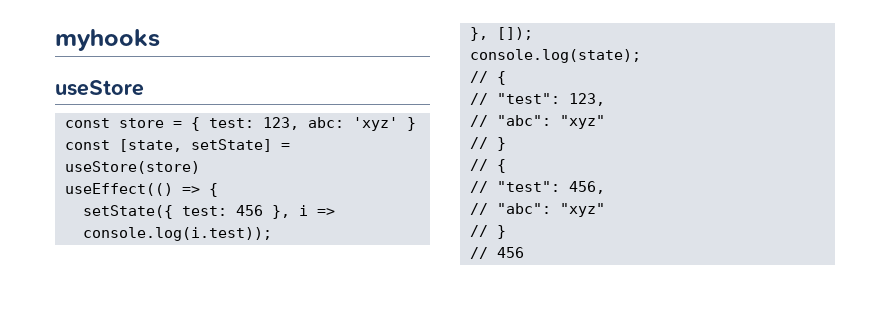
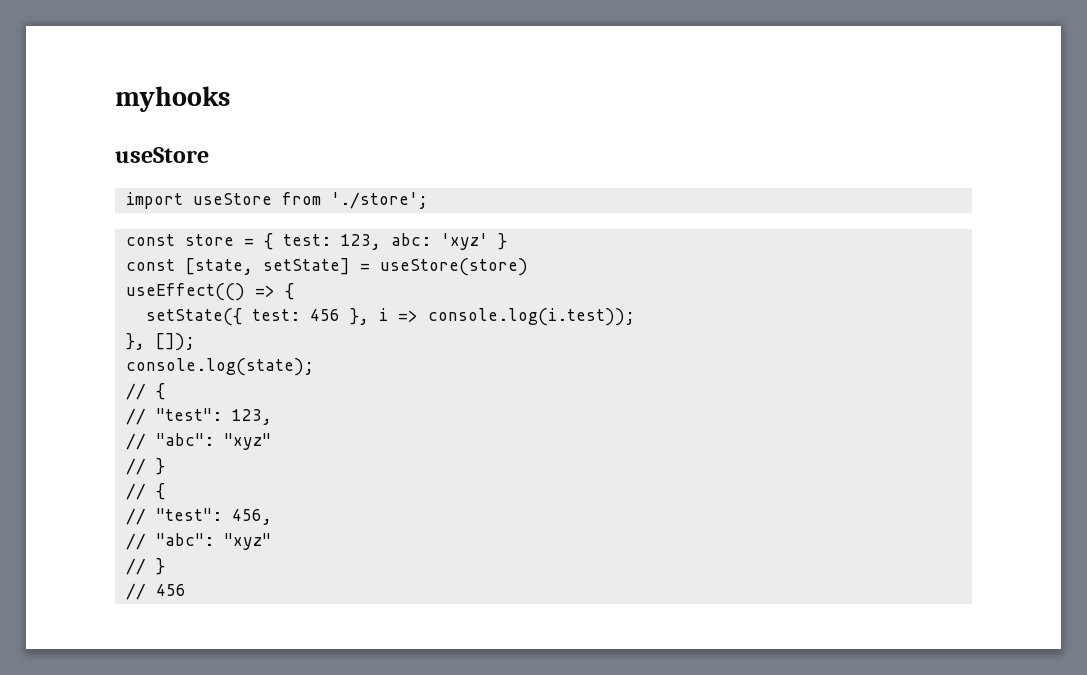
(144, 88) none -> [125,192,428,209] // import useStore from './store';

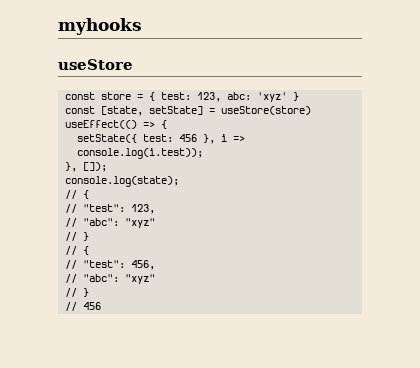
[125,192,428,209] // import useStore from './store'; -> (133, 64) none

